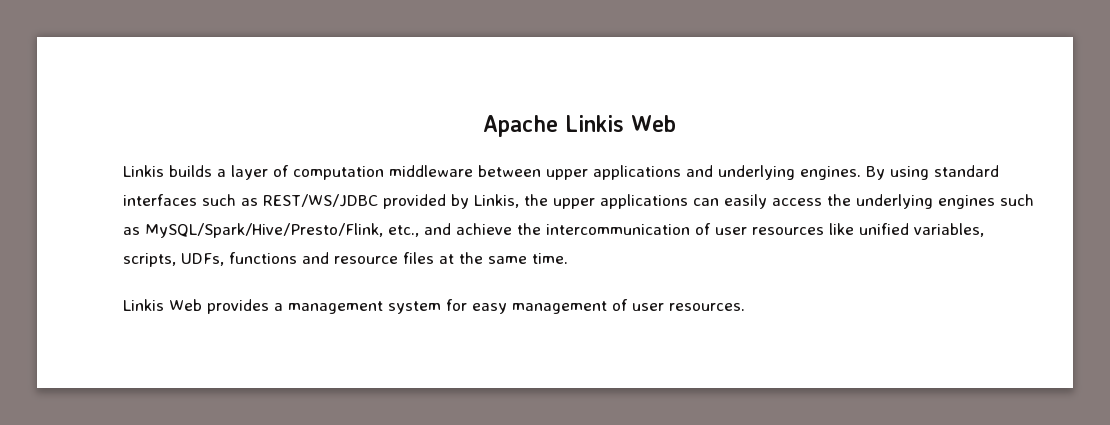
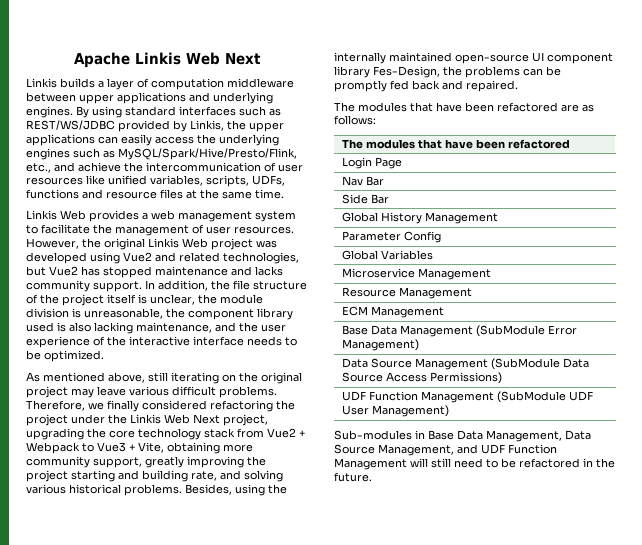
(677, 123) none -> [225,53,261,65] Next
(283, 307) none -> [151,210,175,220] web
[446,299,507,314] for easy -> [26,224,112,234] to facilitate the
(745, 307) none -> [26,238,277,250] [26,252,299,264] [26,266,283,278] [26,280,307,292] [26,294,263,306] [26,308,293,320] [26,322,286,334] [26,336,297,348] [26,350,104,362] [26,372,302,384] [26,386,277,398] [26,400,295,412] [26,414,268,426] [26,428,305,440] [26,442,253,454] [26,456,266,468] [26,470,283,482] [26,484,287,496] [334,52,613,64] [334,66,561,78] [334,80,518,92] [334,102,594,112] [334,115,376,125] [342,139,570,149] [342,157,403,169] [342,176,385,186] [342,194,390,204] [342,212,499,224] [342,231,442,243] [342,250,434,260] [342,268,492,280] [342,287,473,299] [342,306,445,318] [342,325,578,337] [342,339,420,351] [342,358,590,370] [342,372,503,384] [342,391,594,403] [342,405,450,417] [334,430,591,442] [334,444,557,456] [334,458,615,470] [334,472,372,482] However, the original Linkis Web project was developed using Vue2 and related technologies, but Vue2 has stopped maintenance and lacks community support. In addition, the file structure of the project itself is unclear, the module division is unreasonable, the component library used is also lacking maintenance, and the user experience of the interactive interface needs to be optimized. // As mentioned above, still iterating on the original project may leave various difficult problems. Therefore, we finally considered refactoring the project under the Linkis Web Next project, upgrading the core technology stack from Vue2 + Webpack to Vue3 + Vite, obtaining more community support, greatly improving the project starting and building rate, and solving various historical problems. Besides, using the internally maintained open-source UI component library Fes-Design, the problems can be promptly fed back and repaired. // The modules that have been refactored are as follows: // The modules that have been refactored // Login Page // Nav Bar // Side Bar // Global History Management // Parameter Config // Global Variables // Microservice Management // Resource Management // ECM Management // Base Data Management (SubModule Error Management) // Data Source Management (SubModule Data Source Access Permissions) // UDF Function Management (SubModule UDF User Management) // Sub-modules in Base Data Management, Data Source Management, and UDF Function Management will still need to be refactored in the future.

